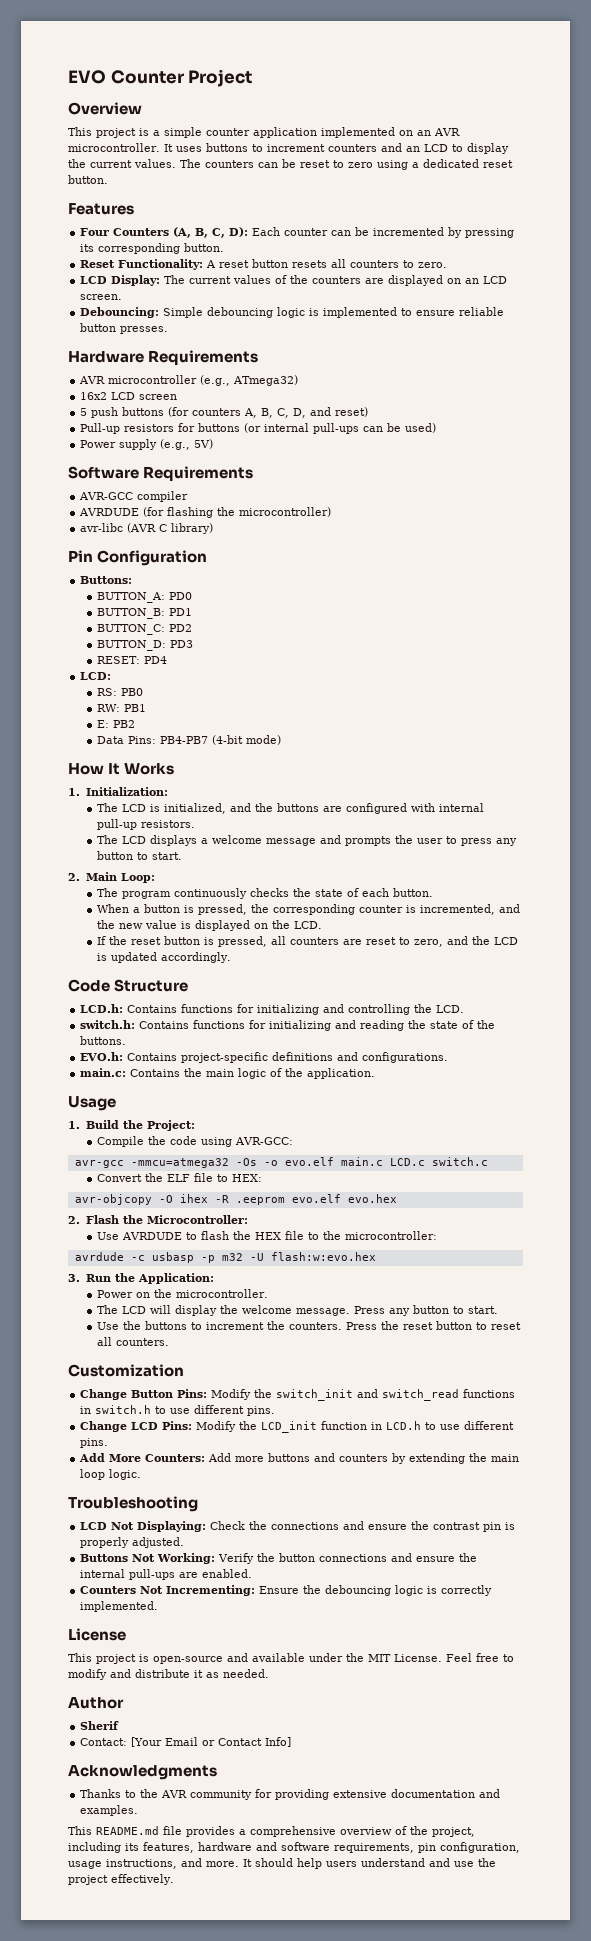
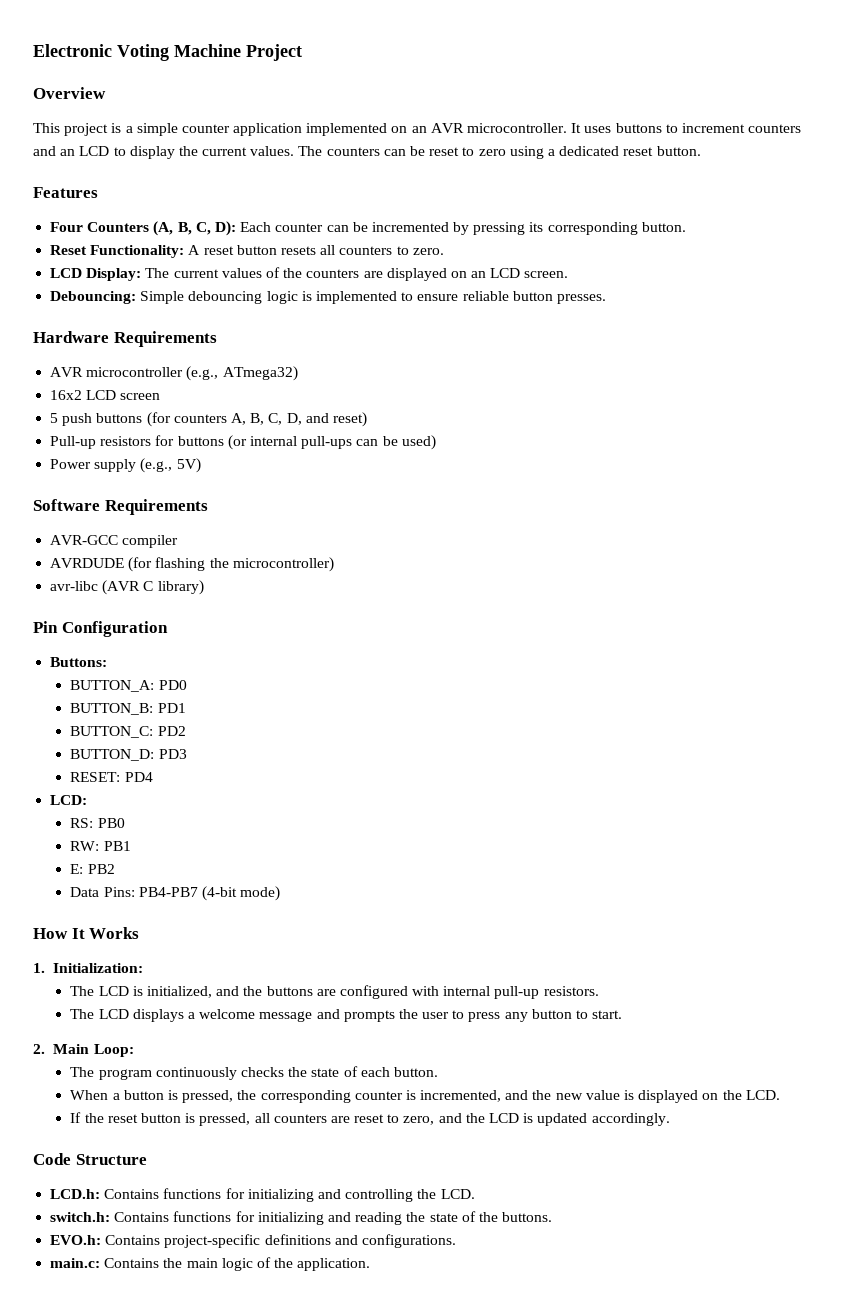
[68,70,184,84] EVO Counter -> [33,44,241,61] Electronic Voting Machine
[68,1096,116,1111] [68,1120,195,1131] [96,1136,293,1147] [74,1157,488,1168] [96,1173,262,1182] [74,1194,397,1205] [68,1215,248,1224] [96,1231,437,1240] [74,1252,376,1263] [68,1273,214,1284] [96,1289,268,1298] [96,1305,498,1316] [96,1321,521,1330] [96,1337,169,1346] [68,1364,184,1377] [80,1389,516,1401] [80,1405,276,1416] [80,1421,515,1433] [80,1438,109,1448] [79,1453,520,1464] [80,1469,142,1480] [68,1496,198,1512] [80,1521,516,1532] [80,1537,185,1548] [80,1553,478,1564] [80,1569,253,1580] [80,1585,493,1596] [80,1601,159,1612] [68,1628,126,1641] [68,1653,514,1664] [68,1669,269,1680] [68,1697,124,1709] [80,1721,120,1730] [80,1737,292,1747] [68,1765,217,1780] [80,1789,501,1800] [80,1805,139,1816] [68,1826,475,1837] [68,1842,520,1853] [68,1858,496,1869] [68,1874,174,1885] // Usage // 1. Build the Project: // Compile the code using AVR-GCC: // avr-gcc -mmcu=atmega32 -Os -o evo.elf main.c LCD.c switch.c // Convert the ELF file to HEX: // avr-objcopy -O ihex -R .eeprom evo.elf evo.hex // 2. Flash the Microcontroller: // Use AVRDUDE to flash the HEX file to the microcontroller: // avrdude -c usbasp -p m32 -U flash:w:evo.hex // 3. Run the Application: // Power on the microcontroller. // The LCD will display the welcome message. Press any button to start. // Use the buttons to increment the counters. Press the reset button to reset all counters. // Customization // Change Button Pins: Modify the switch_init and switch_read functions in switch.h to use different pins. // Change LCD Pins: Modify the LCD_init function in LCD.h to use different pins. // Add More Counters: Add more buttons and counters by extending the main loop logic. // Troubleshooting // LCD Not Displaying: Check the connections and ensure the contrast pin is properly adjusted. // Buttons Not Working: Verify the button connections and ensure the internal pull-ups are enabled. // Counters Not Incrementing: Ensure the debouncing logic is correctly implemented. // License // This project is open-source and available under the MIT License. Feel free to modify and distribute it as needed. // Author // Sherif // Contact: [Your Email or Contact Info] // Acknowledgments // Thanks to the AVR community for providing extensive documentation and examples. // This README.md file provides a comprehensive overview of the project, including its features, hardware and software requirements, pin configuration, usage instructions, and more. It should help users understand and use the project effectively. -> (371, 1264) none

